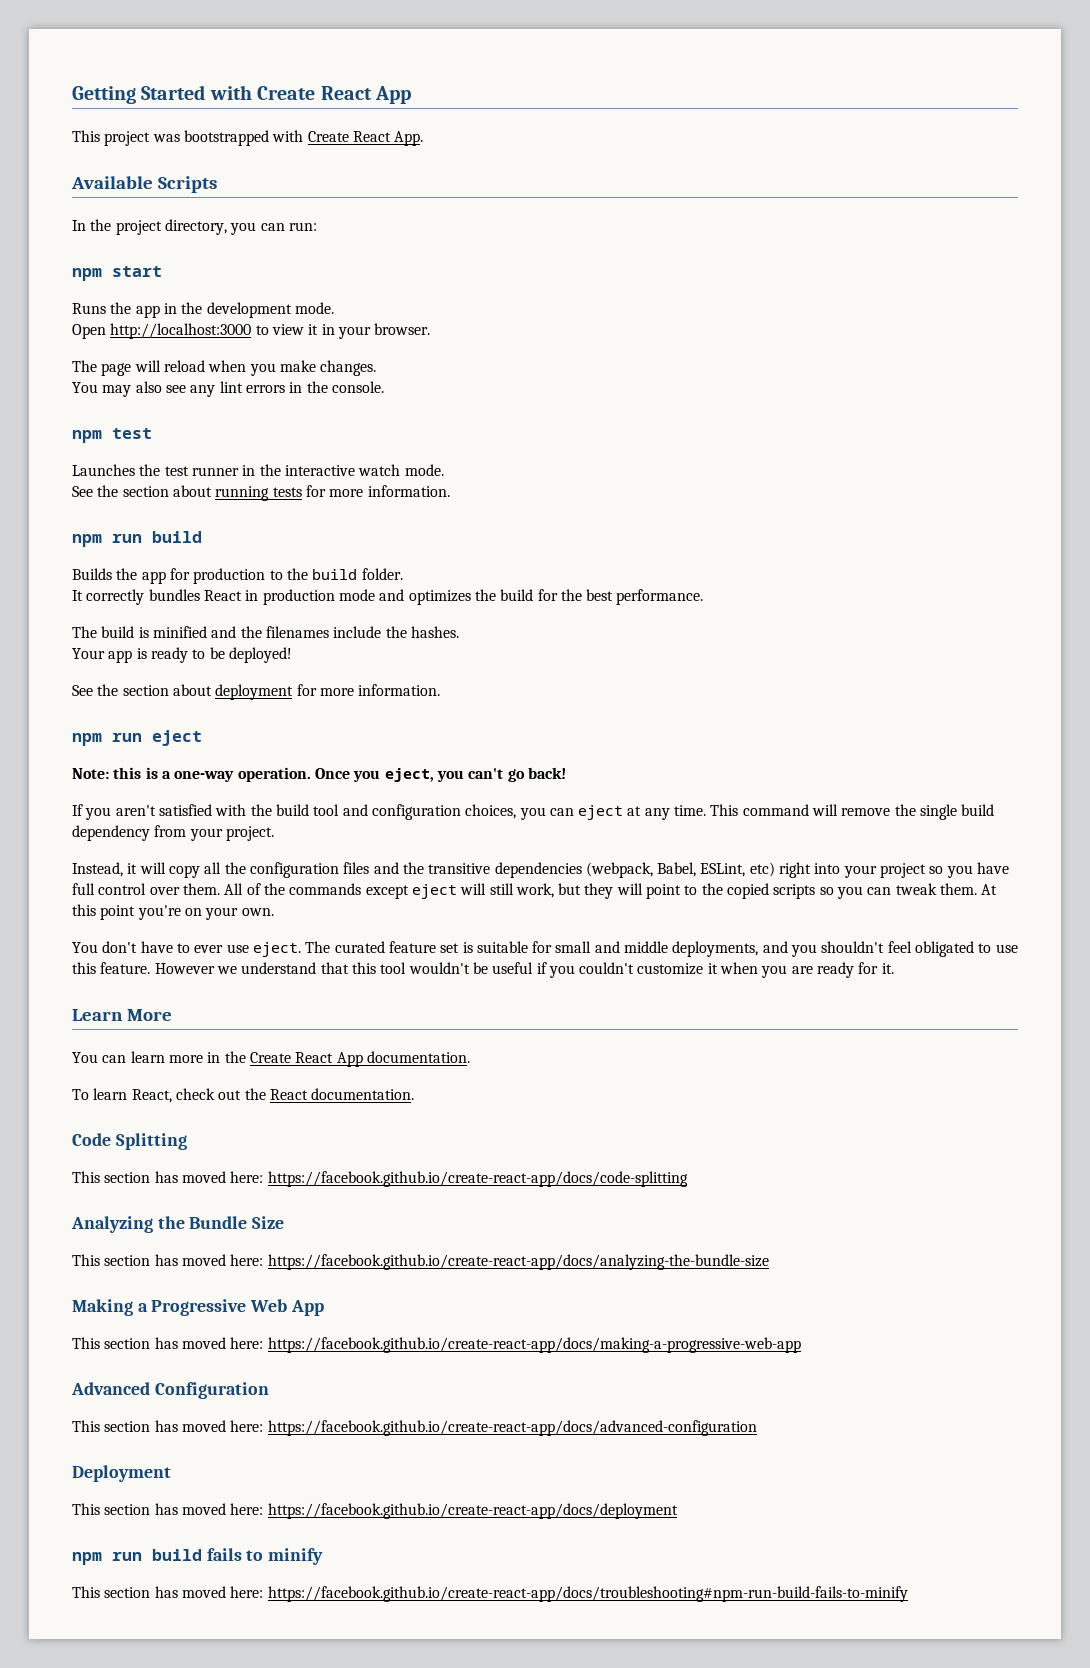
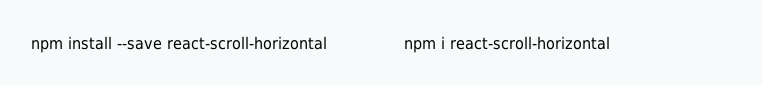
[72,85,411,104] [72,130,424,146] [71,176,217,193] [72,219,317,235] [72,266,162,281] [72,302,334,318] [72,323,431,339] [72,360,377,376] [72,381,384,397] [72,428,152,443] [72,464,444,476] [72,485,450,501] [72,531,202,547] [72,568,403,584] [72,589,704,605] [72,626,459,638] [72,647,292,663] [72,684,441,700] [72,730,202,746] [72,767,566,782] [72,804,995,820] [72,825,274,841] [72,862,1010,878] [72,883,998,899] [72,904,274,920] [72,941,1018,957] [72,962,894,978] [72,1009,172,1021] [72,1051,470,1067] [72,1088,415,1103] [72,1133,187,1150] [72,1171,688,1187] [71,1216,285,1233] [72,1254,769,1270] [72,1299,324,1316] [72,1337,801,1353] [71,1382,269,1399] [72,1420,757,1436] [72,1465,171,1482] [72,1503,678,1519] [72,1548,324,1565] [72,1586,908,1602] Getting Started with Create React App // This project was bootstrapped with Create React App. // Available Scripts // In the project directory, you can run: // npm start // Runs the app in the development mode. // Open http://localhost:3000 to view it in your browser. // The page will reload when you make changes. // You may also see any lint errors in the console. // npm test // Launches the test runner in the interactive watch mode. // See the section about running tests for more information. // npm run build // Builds the app for production to the build folder. // It correctly bundles React in production mode and optimizes the build for the best performance. // The build is minified and the filenames include the hashes. // Your app is ready to be deployed! // See the section about deployment for more information. // npm run eject // Note: this is a one-way operation. Once you eject, you can't go back! // If you aren't satisfied with the build tool and configuration choices, you can eject at any time. This command will remove the single build dependency from your project. // Instead, it will copy all the configuration files and the transitive dependencies (webpack, Babel, ESLint, etc) right into your project so you have full control over them. All of the commands except eject will still work, but they will point to the copied scripts so you can tweak them. At this point you're on your own. // You don't have to ever use eject. The curated feature set is suitable for small and middle deployments, and you shouldn't feel obligated to use this feature. However we understand that this tool wouldn't be useful if you couldn't customize it when you are ready for it. // Learn More // You can learn more in the Create React App documentation. // To learn React, check out the React documentation. // Code Splitting // This section has moved here: https://facebook.github.io/create-react-app/docs/code-splitting // Analyzing the Bundle Size // This section has moved here: https://facebook.github.io/create-react-app/docs/analyzing-the-bundle-size // Making a Progressive Web App // This section has moved here: https://facebook.github.io/create-react-app/docs/making-a-progressive-web-app // Advanced Configuration // This section has moved here: https://facebook.github.io/create-react-app/docs/advanced-configuration // Deployment // This section has moved here: https://facebook.github.io/create-react-app/docs/deployment // npm run build fails to minify // This section has moved here: https://facebook.github.io/create-react-app/docs/troubleshooting#npm-run-build-fails-to-minify -> [31,36,610,53] npm install --save react-scroll-horizontal npm i react-scroll-horizontal

